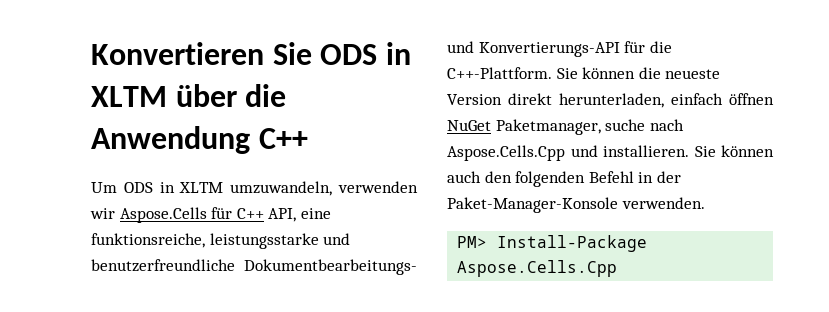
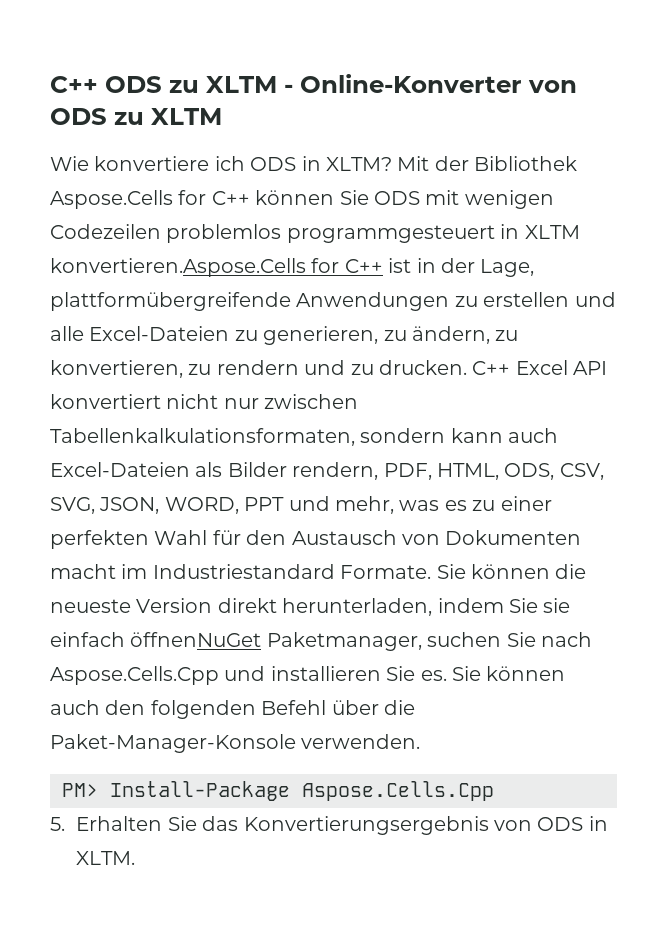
[91,42,411,65] [91,84,287,107] [91,126,308,154] [91,181,418,196] [90,207,331,223] [91,233,351,249] [91,259,417,275] [447,41,672,57] [447,67,552,79] Konvertieren Sie ODS in XLTM über die Anwendung C++ // Um ODS in XLTM umzuwandeln, verwenden wir Aspose.Cells für C++ API, eine funktionsreiche, leistungsstarke und benutzerfreundliche Dokumentbearbeitungs- und Konvertierungs-API für die C++-Plattform. -> [50,74,577,93] [50,108,222,125] [50,156,578,171] [50,190,554,209] [50,224,580,243] [50,258,535,277] [50,292,616,311] [50,326,519,345] [50,360,608,378] [50,394,359,409] [50,428,559,446] [50,462,604,480] [50,496,552,514] [50,530,582,549] [50,564,432,579] C++ ODS zu XLTM - Online-Konverter von ODS zu XLTM // Wie konvertiere ich ODS in XLTM? Mit der Bibliothek Aspose.Cells for C++ können Sie ODS mit wenigen Codezeilen problemlos programmgesteuert in XLTM konvertieren.Aspose.Cells for C++ ist in der Lage, plattformübergreifende Anwendungen zu erstellen und alle Excel-Dateien zu generieren, zu ändern, zu konvertieren, zu rendern und zu drucken. C++ Excel API konvertiert nicht nur zwischen Tabellenkalkulationsformaten, sondern kann auch Excel-Dateien als Bilder rendern, PDF, HTML, ODS, CSV, SVG, JSON, WORD, PPT und mehr, was es zu einer perfekten Wahl für den Austausch von Dokumenten macht im Industriestandard Formate.
[671,93,774,105] [447,119,684,135] [447,145,689,161] einfach öffnen NuGet Paketmanager, suche nach Aspose.Cells.Cpp und installieren. -> [437,598,571,613] [50,632,592,651] [50,666,447,685] indem Sie sie einfach öffnenNuGet Paketmanager, suchen Sie nach Aspose.Cells.Cpp und installieren Sie es.
[638,171,681,183] in der -> [331,700,415,715] über die
(618, 268) none -> [50,816,608,835] [76,851,136,865] // 5. Erhalten Sie das Konvertierungsergebnis von ODS in XLTM.

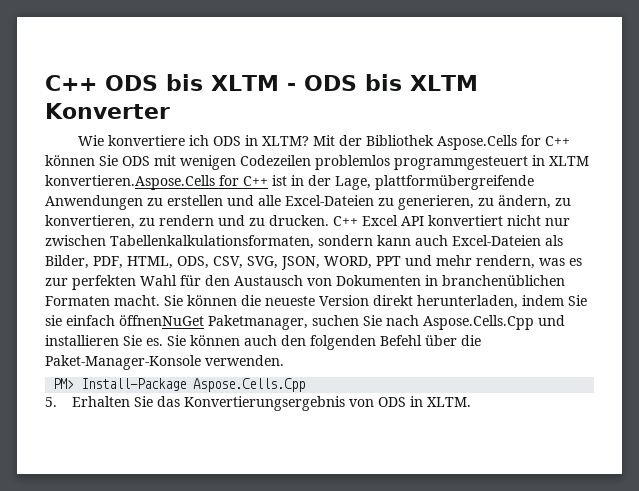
[169,80,199,93] zu -> [166,74,203,91] bis
[300,74,577,93] [50,108,222,125] Online-Konverter von ODS zu XLTM -> [303,74,478,91] [45,103,170,119] ODS bis XLTM Konverter
[227,462,379,480] Bilder rendern, -> [45,255,89,269] Bilder,
[335,496,552,514] mehr, was es zu einer -> [436,255,582,269] [45,278,68,286] mehr rendern, was es zur
[50,564,432,579] macht im Industriestandard Formate. -> [425,275,565,286] [45,295,160,306] in branchenüblichen Formaten macht.

